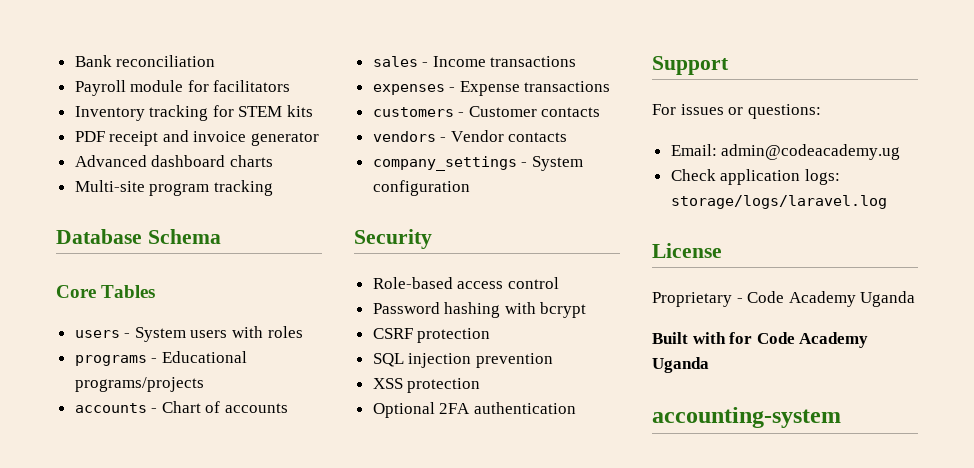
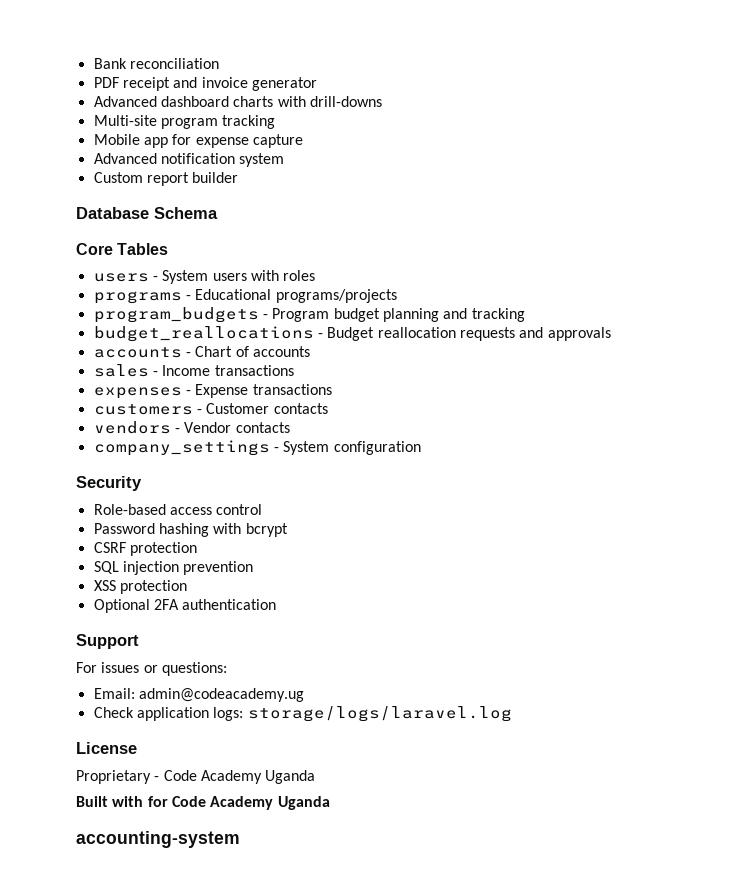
[74,80,291,96] [74,105,314,121] // Payroll module for facilitators // Inventory tracking for STEM kits -> (219, 63) none
(273, 161) none -> [277,96,382,107] with drill-downs
(273, 188) none -> [93,134,303,148] [93,153,285,167] [93,172,239,186] // Mobile app for expense capture // Advanced notification system // Custom report builder
(204, 384) none -> [93,307,525,323] [93,326,611,342] // program_budgets - Program budget planning and tracking // budget_reallocations - Budget reallocation requests and approvals

